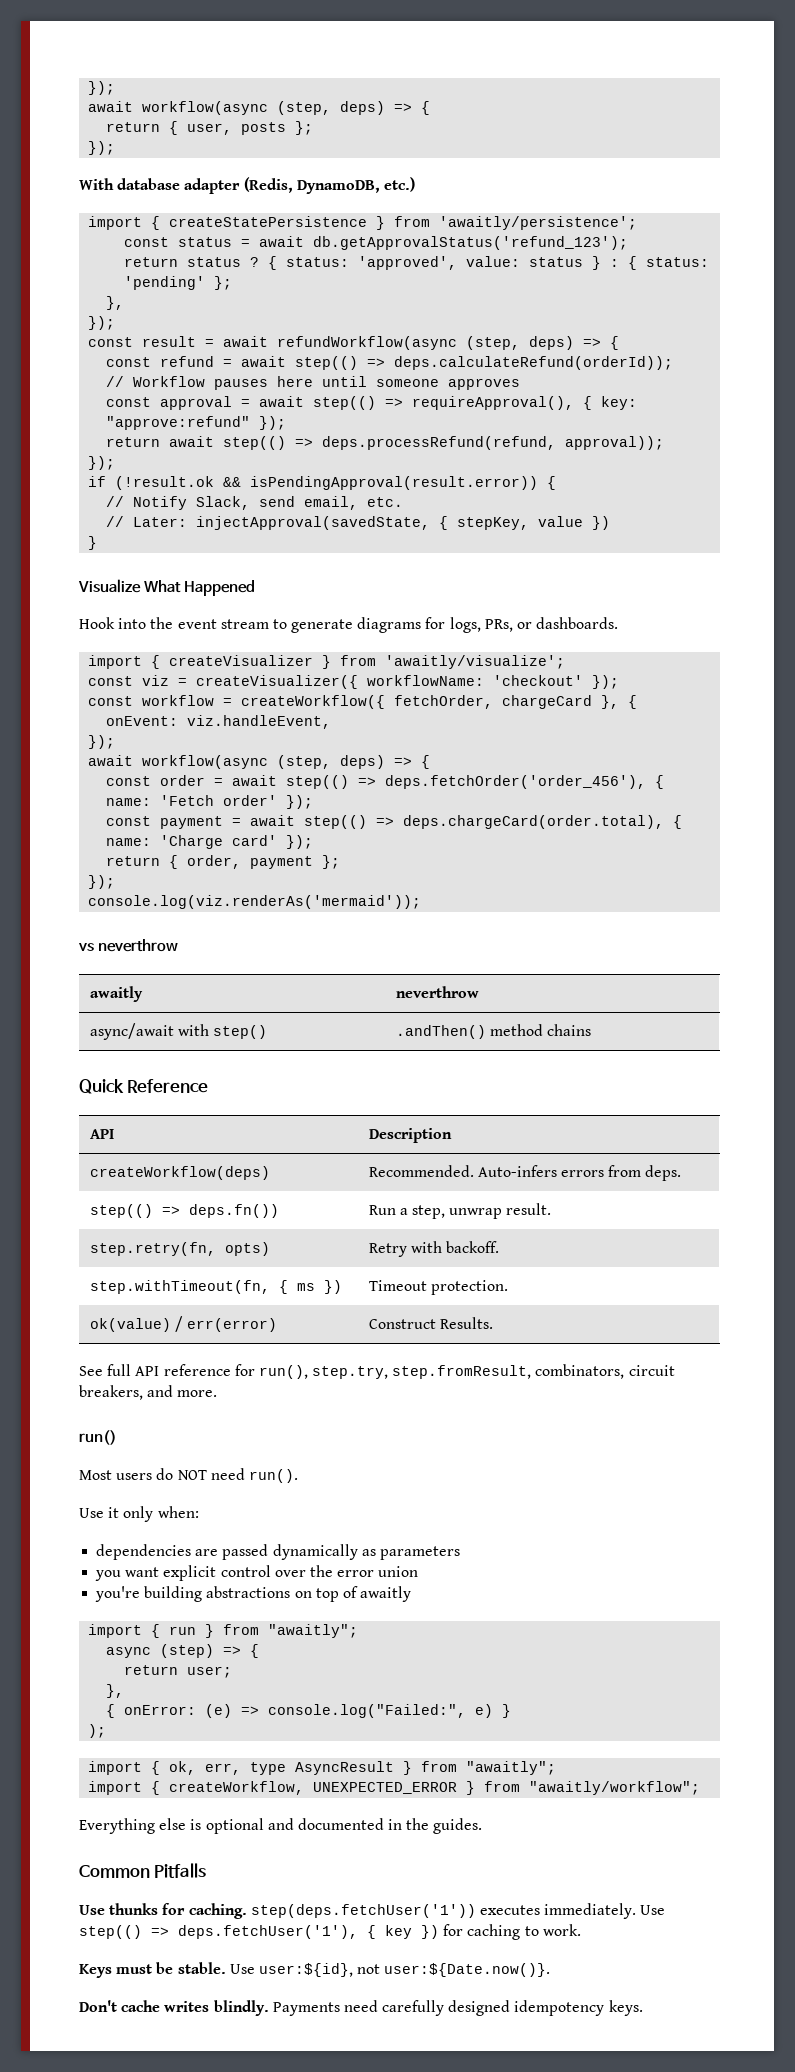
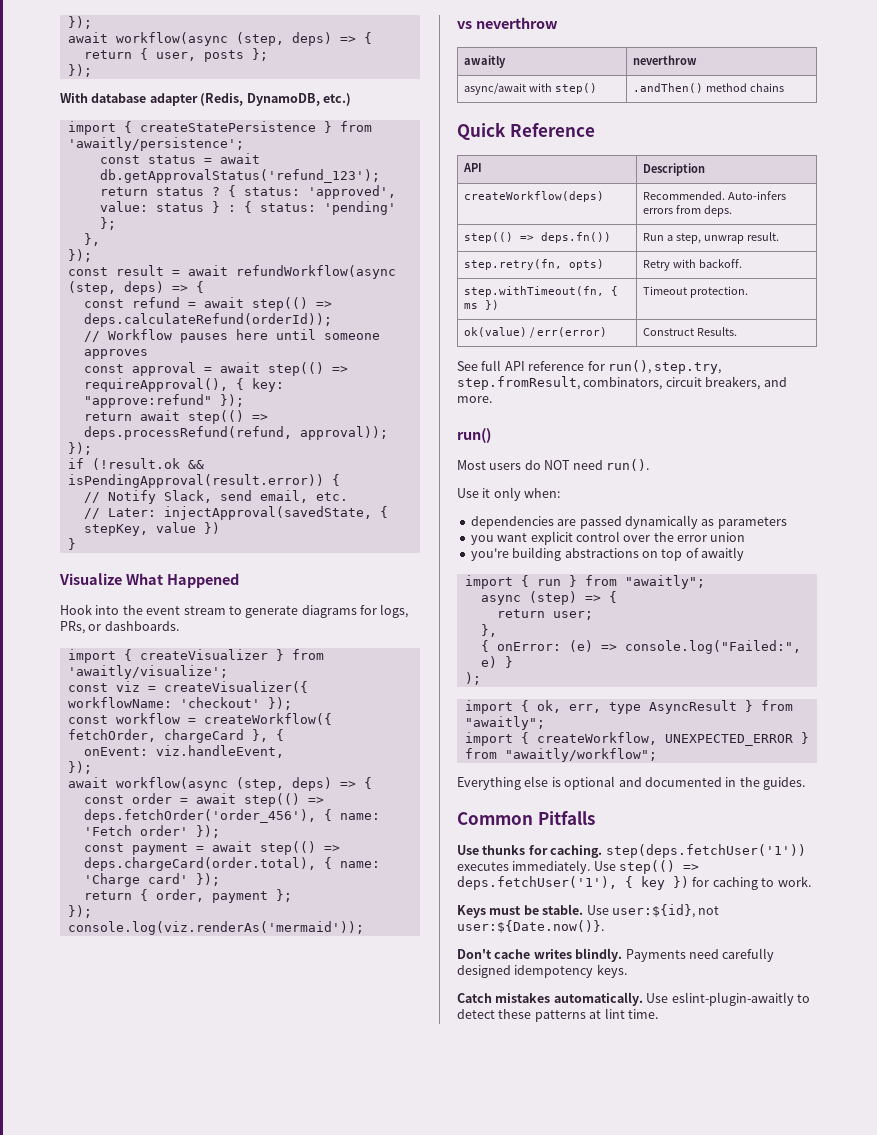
(643, 2008) none -> [457,992,810,1006] [457,1008,658,1022] // Catch mistakes automatically. Use eslint-plugin-awaitly to detect these patterns at lint time.

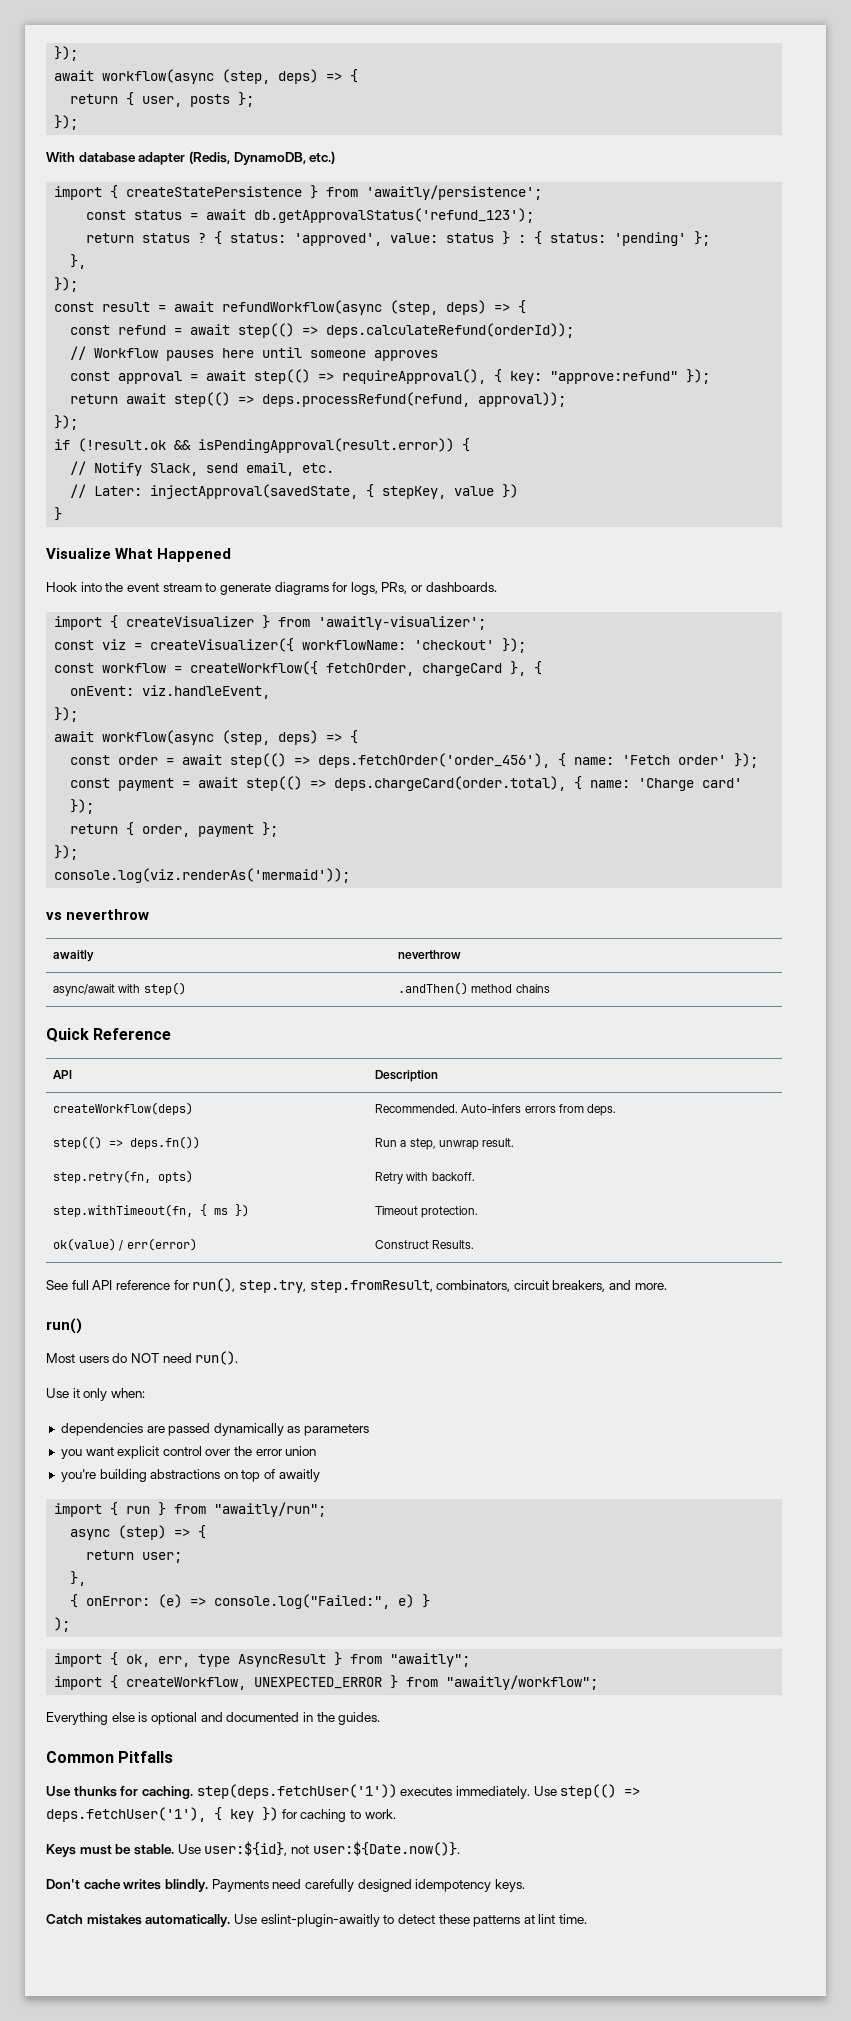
[67,665,228,679] 'awaitly/visualize'; -> [318,616,487,630] 'awaitly-visualizer';
[624,575,705,589] "awaitly"; -> [214,1502,327,1517] "awaitly/run";

